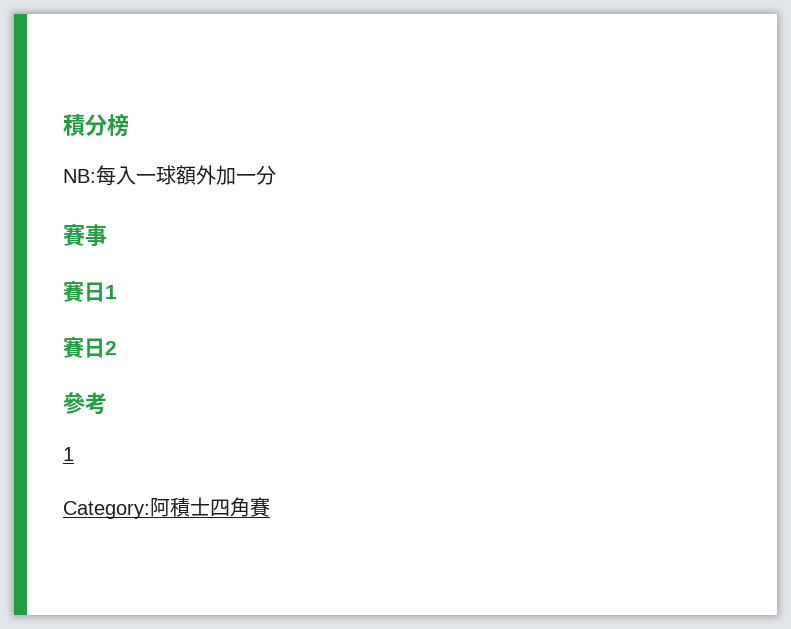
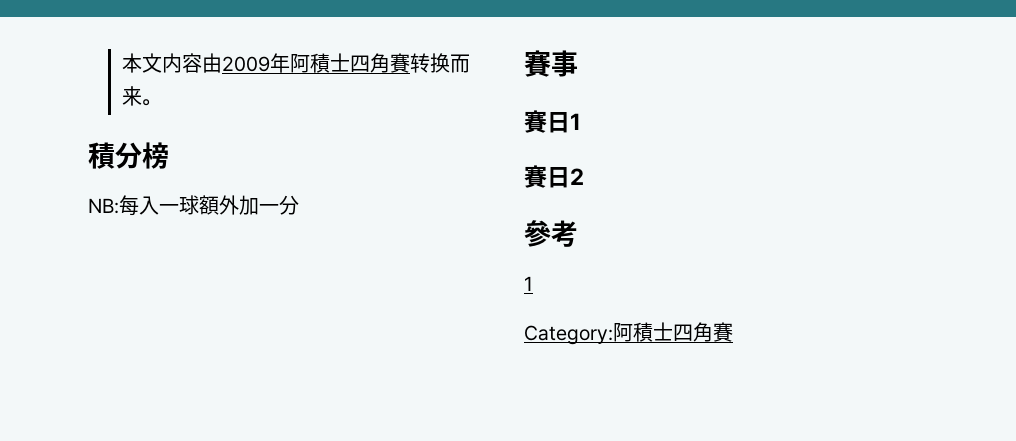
(63, 125) none -> [122,53,471,73] [122,86,162,106] 本文内容由2009年阿積士四角賽转换而来。 //

